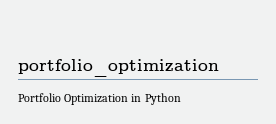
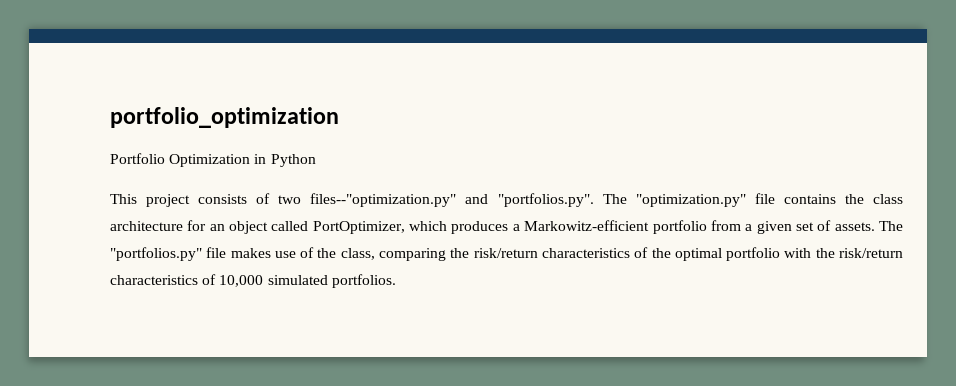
(181, 99) none -> [110,193,904,207] [110,220,904,234] [110,247,903,261] [110,274,396,288] // This project consists of two files--"optimization.py" and "portfolios.py". The "optimization.py" file contains the class architecture for an object called PortOptimizer, which produces a Markowitz-efficient portfolio from a given set of assets. The "portfolios.py" file makes use of the class, comparing the risk/return characteristics of the optimal portfolio with the risk/return characteristics of 10,000 simulated portfolios.

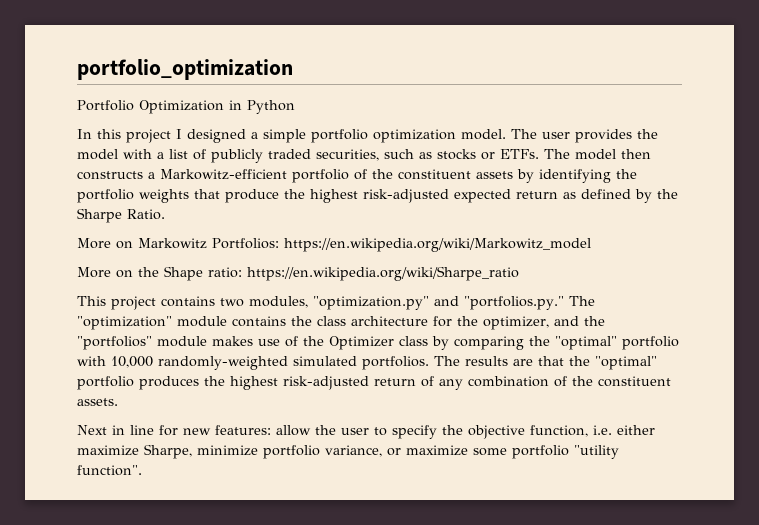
[110,193,775,207] This project consists of two files--"optimization.py" and "portfolios.py". The "optimization.py" file -> [77,129,658,143] [77,149,651,163] [77,169,637,183] [77,189,678,203] [77,208,165,223] [77,238,591,252] [77,266,519,281] [77,296,595,310] [77,316,227,330] In this project I designed a simple portfolio optimization model. The user provides the model with a list of publicly traded securities, such as stocks or ETFs. The model then constructs a Markowitz-efficient portfolio of the constituent assets by identifying the portfolio weights that produce the highest risk-adjusted expected return as defined by the Sharpe Ratio. // More on Markowitz Portfolios: https://en.wikipedia.org/wiki/Markowitz_model // More on the Shape ratio: https://en.wikipedia.org/wiki/Sharpe_ratio // This project contains two modules, "optimization.py" and "portfolios.py." The "optimization" module
[209,220,904,234] [110,247,903,261] [110,274,396,288] an object called PortOptimizer, which produces a Markowitz-efficient portfolio from a given set of assets. The "portfolios.py" file makes use of the class, comparing the risk/return characteristics of the optimal portfolio with the risk/return characteristics of 10,000 simulated portfolios. -> [457,316,605,330] [77,336,679,350] [77,356,657,370] [77,376,671,390] [77,398,118,406] [77,425,655,439] [77,444,619,459] [77,465,142,476] the optimizer, and the "portfolios" module makes use of the Optimizer class by comparing the "optimal" portfolio with 10,000 randomly-weighted simulated portfolios. The results are that the "optimal" portfolio produces the highest risk-adjusted return of any combination of the constituent assets. // Next in line for new features: allow the user to specify the objective function, i.e. either maximize Sharpe, minimize portfolio variance, or maximize some portfolio "utility function".

